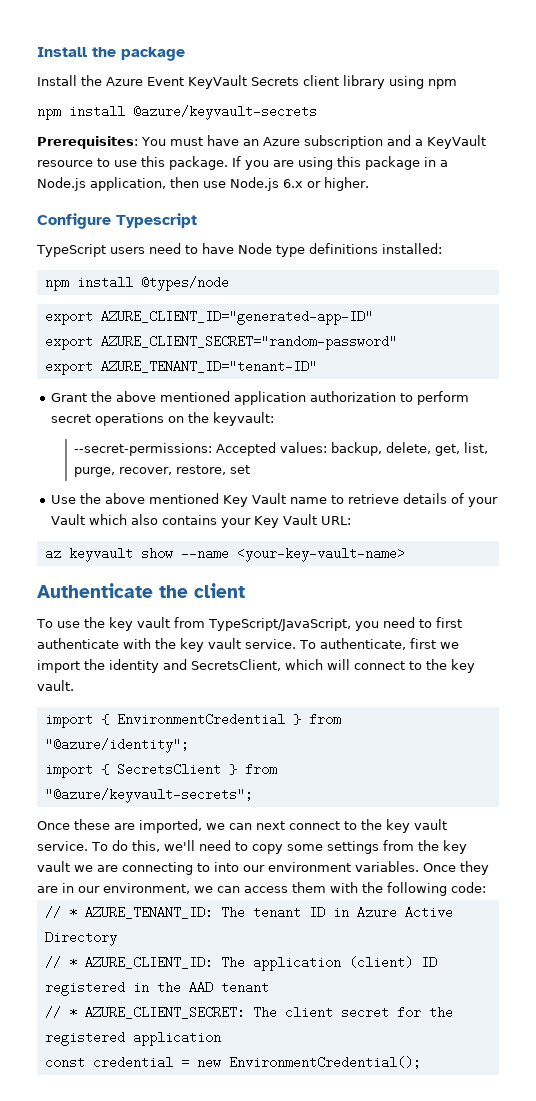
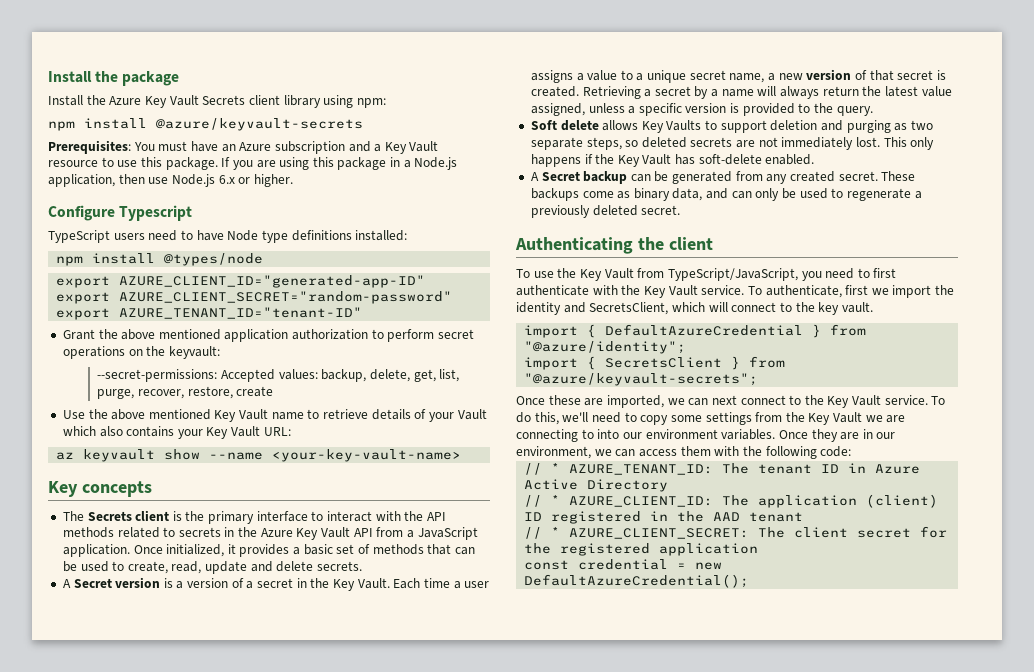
[147,75,247,89] Event KeyVault -> [144,95,199,108] Key Vault
[427,79,457,89] npm -> [356,98,386,108] npm:
[426,135,486,149] KeyVault -> [384,141,439,154] Key Vault
[229,465,250,474] set -> [236,386,274,397] create
[37,583,153,598] Authenticate -> [48,481,152,497] [62,510,446,524] [62,527,478,540] [62,544,475,557] [62,561,363,574] [62,577,490,591] [530,69,946,83] [530,86,952,99] [530,103,873,116] [530,120,933,133] [530,137,935,150] [530,154,815,167] [530,171,916,184] [530,188,922,201] [530,205,681,218] [515,237,633,254] Key concepts // The Secrets client is the primary interface to interact with the API methods related to secrets in the Azure Key Vault API from a JavaScript application. Once initialized, it provides a basic set of methods that can be used to create, read, update and delete secrets. // A Secret version is a version of a secret in the Key Vault. Each time a user assigns a value to a unique secret name, a new version of that secret is created. Retrieving a secret by a name will always return the latest value assigned, unless a specific version is provided to the query. // Soft delete allows Key Vaults to support deletion and purging as two separate steps, so deleted secrets are not immediately lost. This only happens if the Key Vault has soft-delete enabled. // A Secret backup can be generated from any created secret. These backups come as binary data, and can only be used to regenerate a previously deleted secret. // Authenticating
[108,617,170,631] key vault -> [579,268,634,281] Key Vault
[180,638,241,652] key vault -> [643,285,698,298] Key Vault
[116,713,285,726] EnvironmentCredential -> [605,324,804,336] DefaultAzureCredential
[386,819,447,833] key vault -> [827,395,882,408] Key Vault
[442,840,467,854] [37,861,70,872] key vault -> [808,412,863,425] Key Vault
[228,1056,421,1069] EnvironmentCredential(); -> [524,574,750,588] DefaultAzureCredential();

